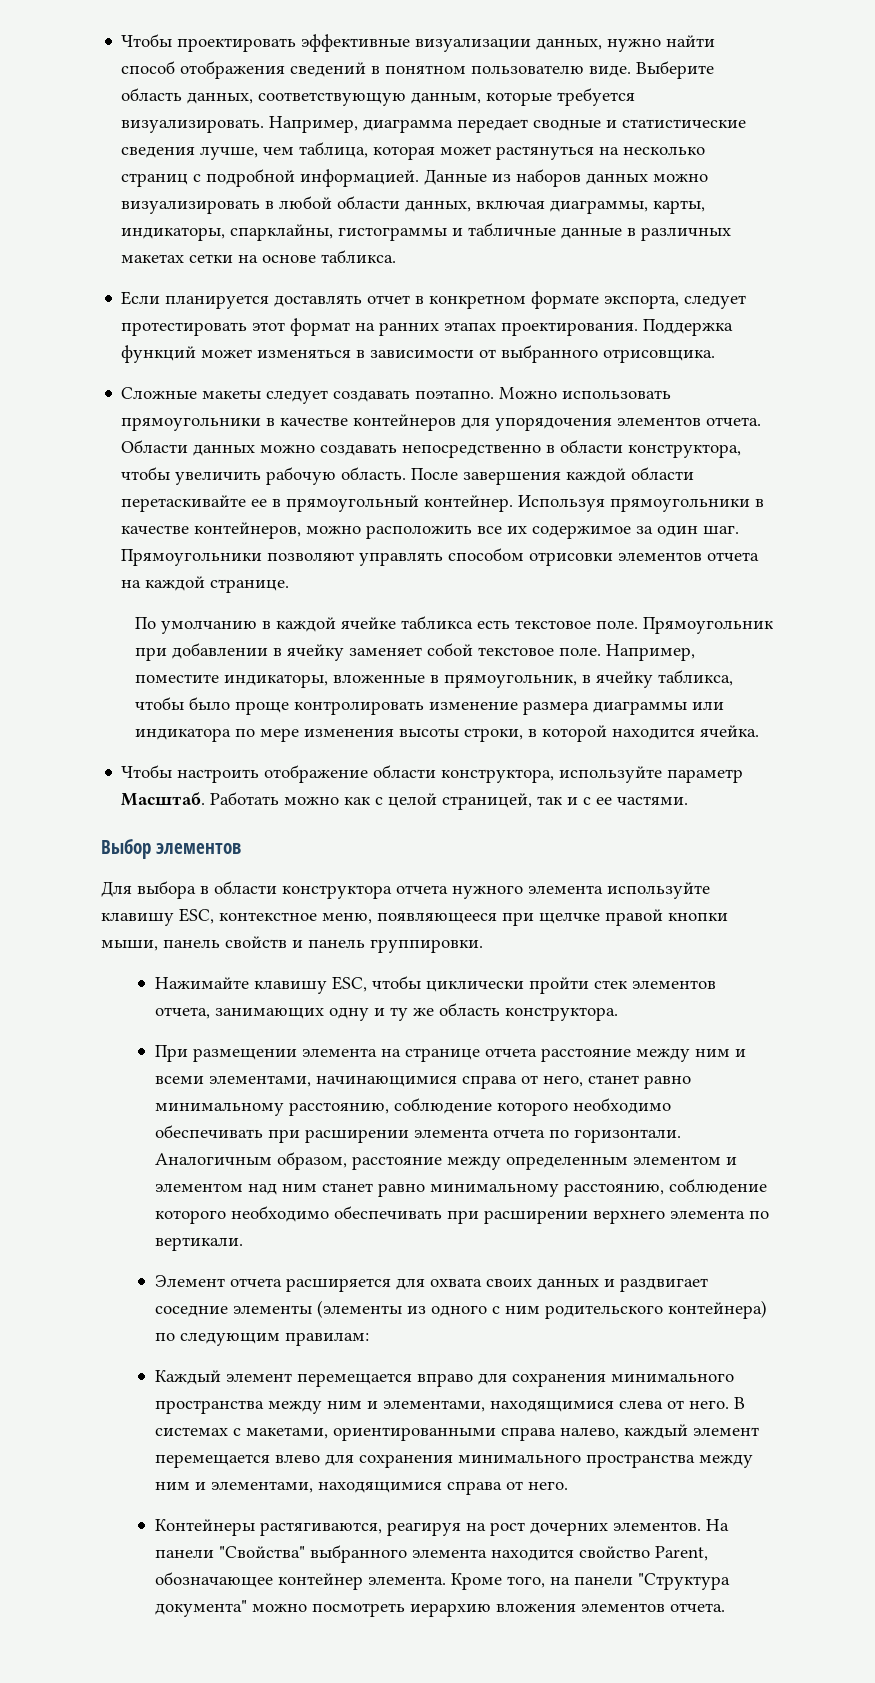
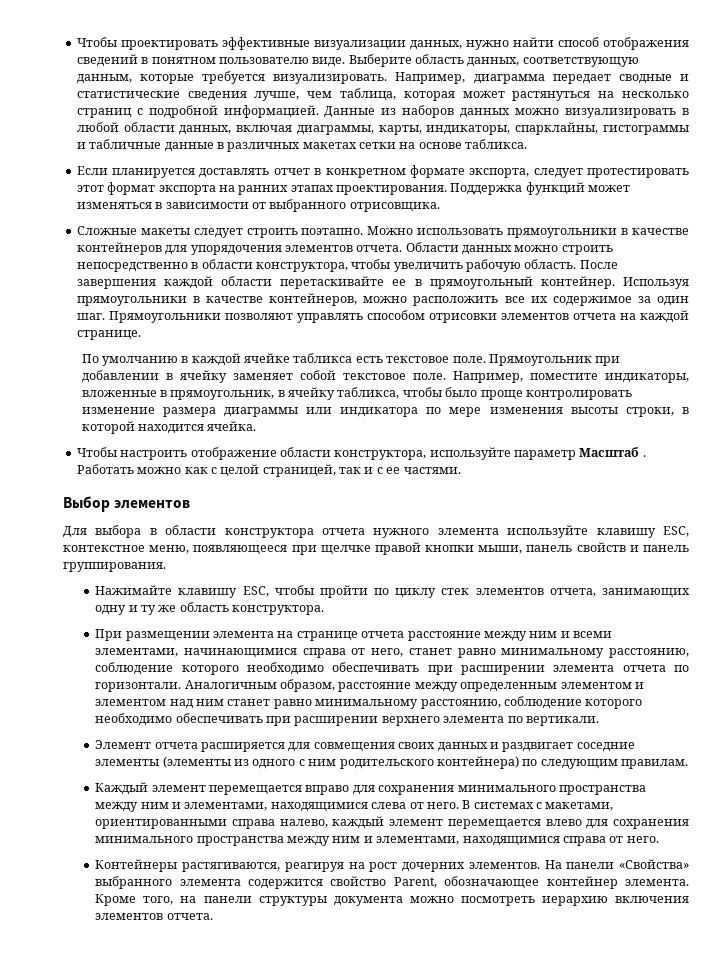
(351, 327) none -> [158,185,216,195] экспорта
[333,390,411,402] создавать -> [246,228,298,238] строить
[320,444,398,456] создавать -> [561,245,613,255] строить
[121,792,206,806] Масштаб. -> [579,447,646,457] Масштаб .
[370,939,483,953] группировки. -> [63,562,166,572] группирования.
[425,977,589,994] циклически пройти -> [319,585,437,598] пройти по циклу
[429,1278,482,1287] охвата -> [313,742,395,752] совмещения
[284,1332,369,1346] правилам: -> [621,759,689,769] правилам.
[218,1546,305,1558] "Свойства" -> [619,859,690,869] «Свойства»
[490,1549,574,1561] находится -> [248,879,324,889] содержится
[637,1573,730,1590] [154,1600,247,1617] "Структура документа" -> [258,896,403,906] структуры документа
[495,1603,576,1612] вложения -> [615,896,689,903] включения

